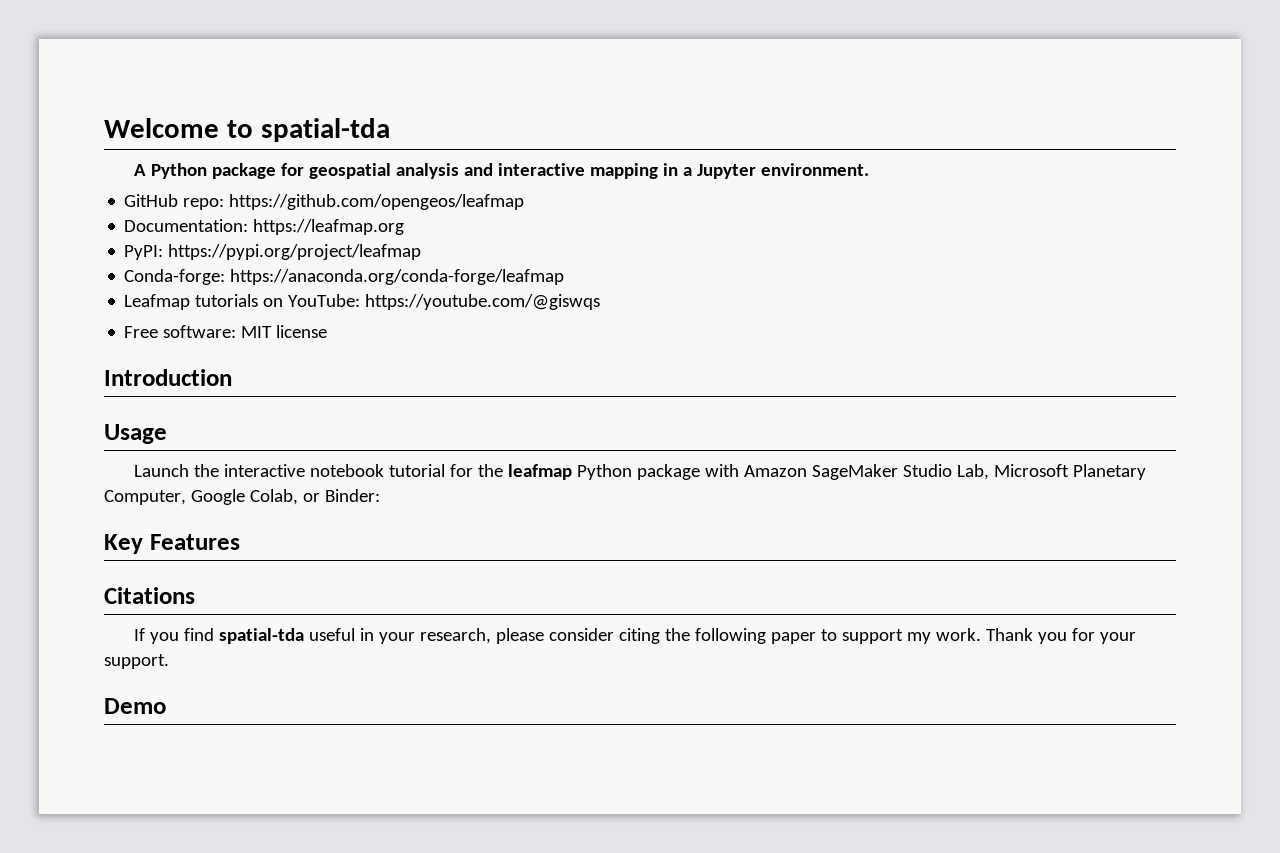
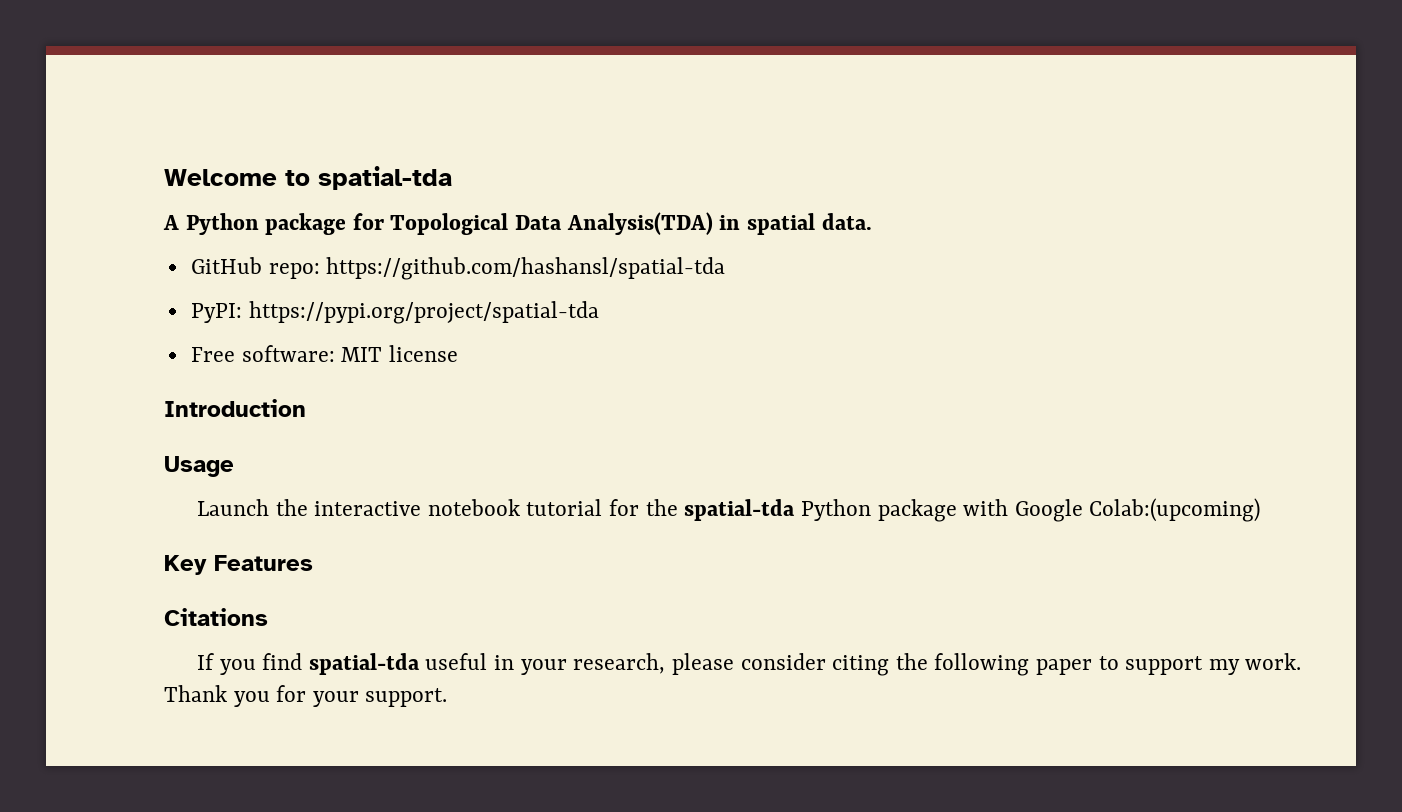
[308,163,869,179] [124,194,525,210] [124,219,405,235] [124,244,422,260] [124,269,565,285] [124,294,601,310] geospatial analysis and interactive mapping in a Jupyter environment. // GitHub repo: https://github.com/opengeos/leafmap // Documentation: https://leafmap.org // PyPI: https://pypi.org/project/leafmap // Conda-forge: https://anaconda.org/conda-forge/leafmap // Leafmap tutorials on YouTube: https://youtube.com/@giswqs -> [390,212,872,235] [190,257,726,280] [190,301,599,324] Topological Data Analysis(TDA) in spatial data. // GitHub repo: https://github.com/hashansl/spatial-tda // PyPI: https://pypi.org/project/spatial-tda
[507,464,572,480] leafmap -> [684,499,796,521] spatial-tda
[743,464,1146,480] [104,489,380,505] Amazon SageMaker Studio Lab, Microsoft Planetary Computer, Google Colab, or Binder: -> [1014,498,1261,522] Google Colab:(upcoming)
[104,698,166,714] // Demo -> (448, 697) none

